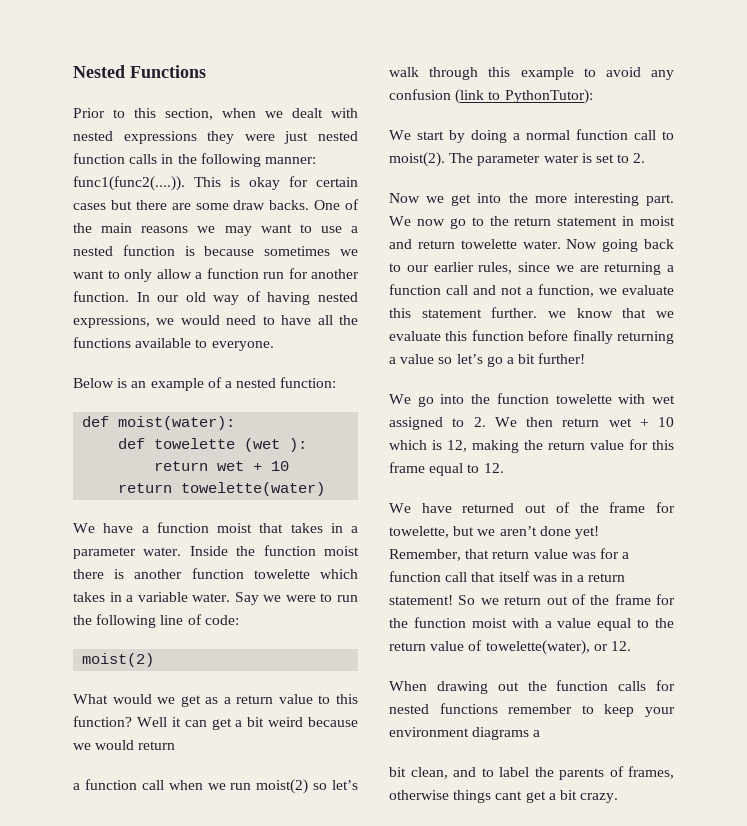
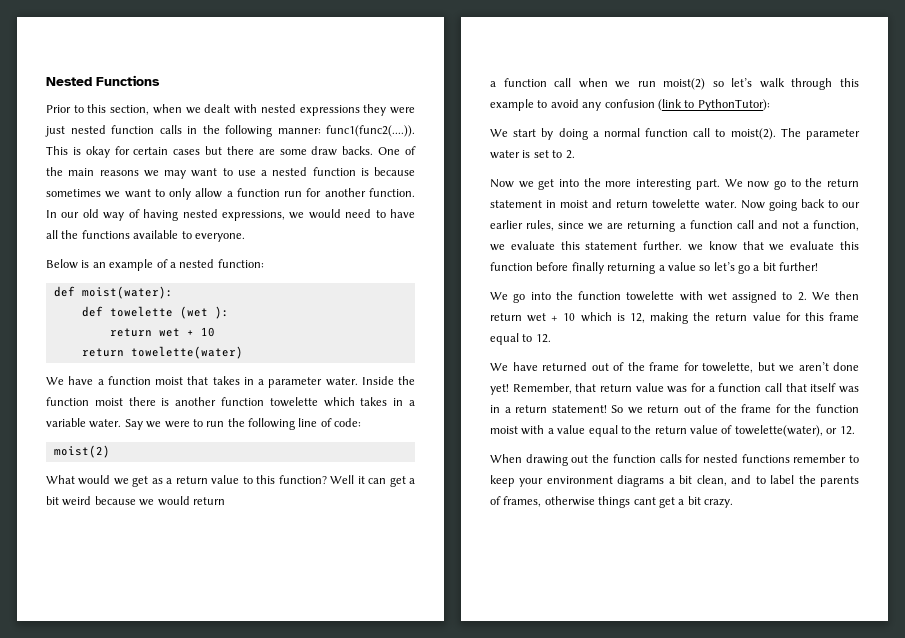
(541, 733) // -> (675, 481) none

